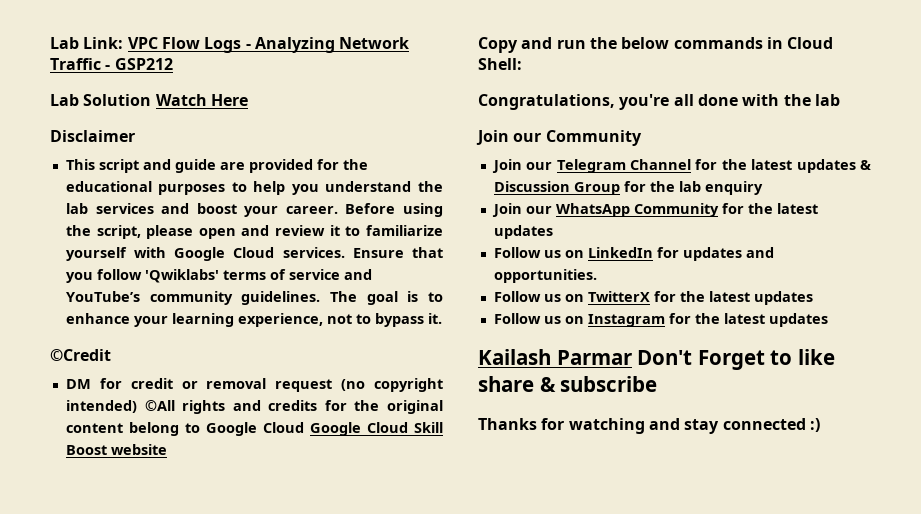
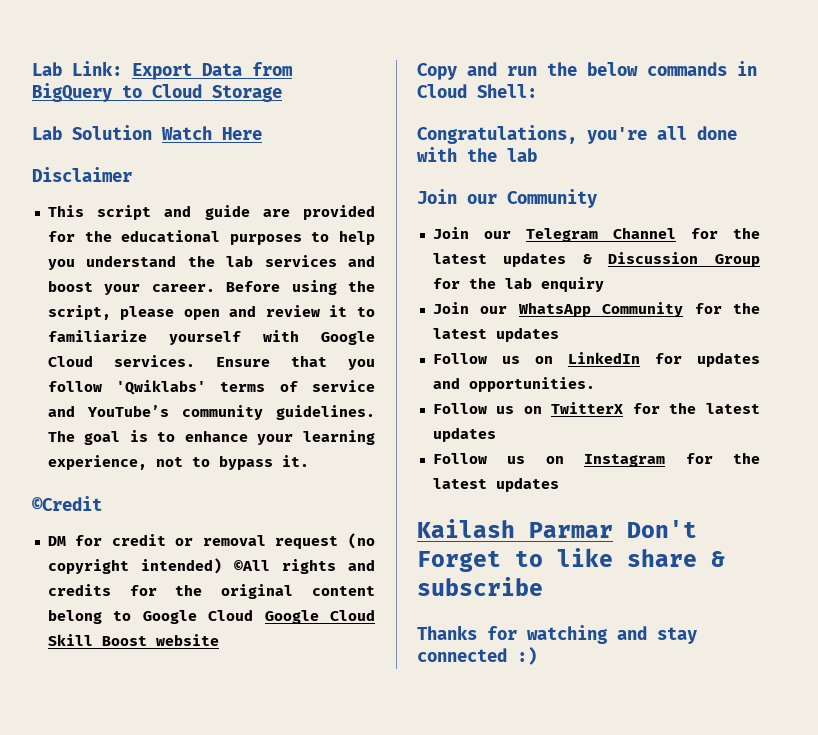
[127,37,410,53] [50,58,173,70] VPC Flow Logs - Analyzing Network Traffic - GSP212 -> [132,62,292,80] [32,83,282,102] Export Data from BigQuery to Cloud Storage

